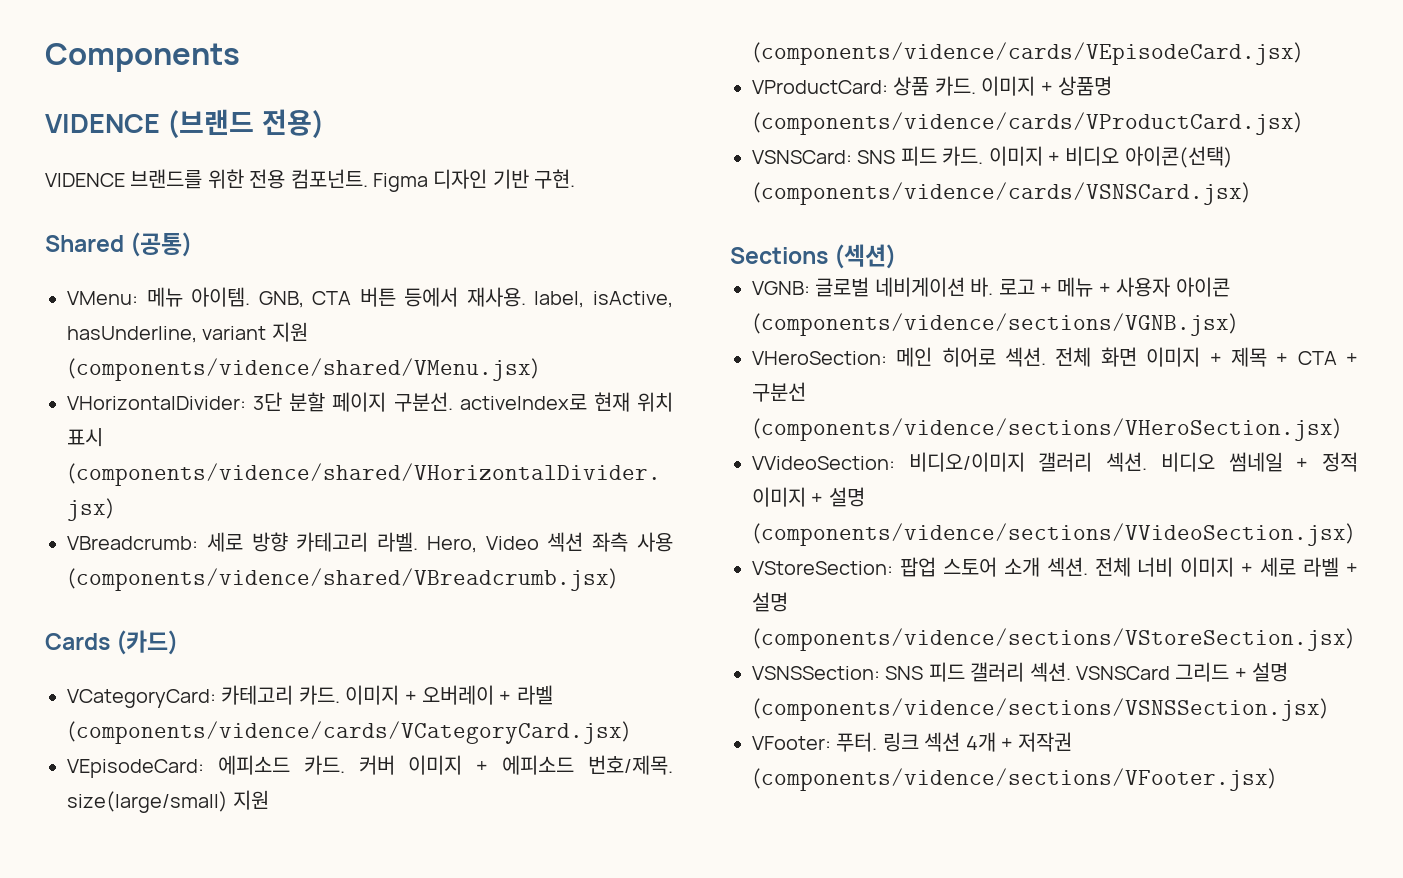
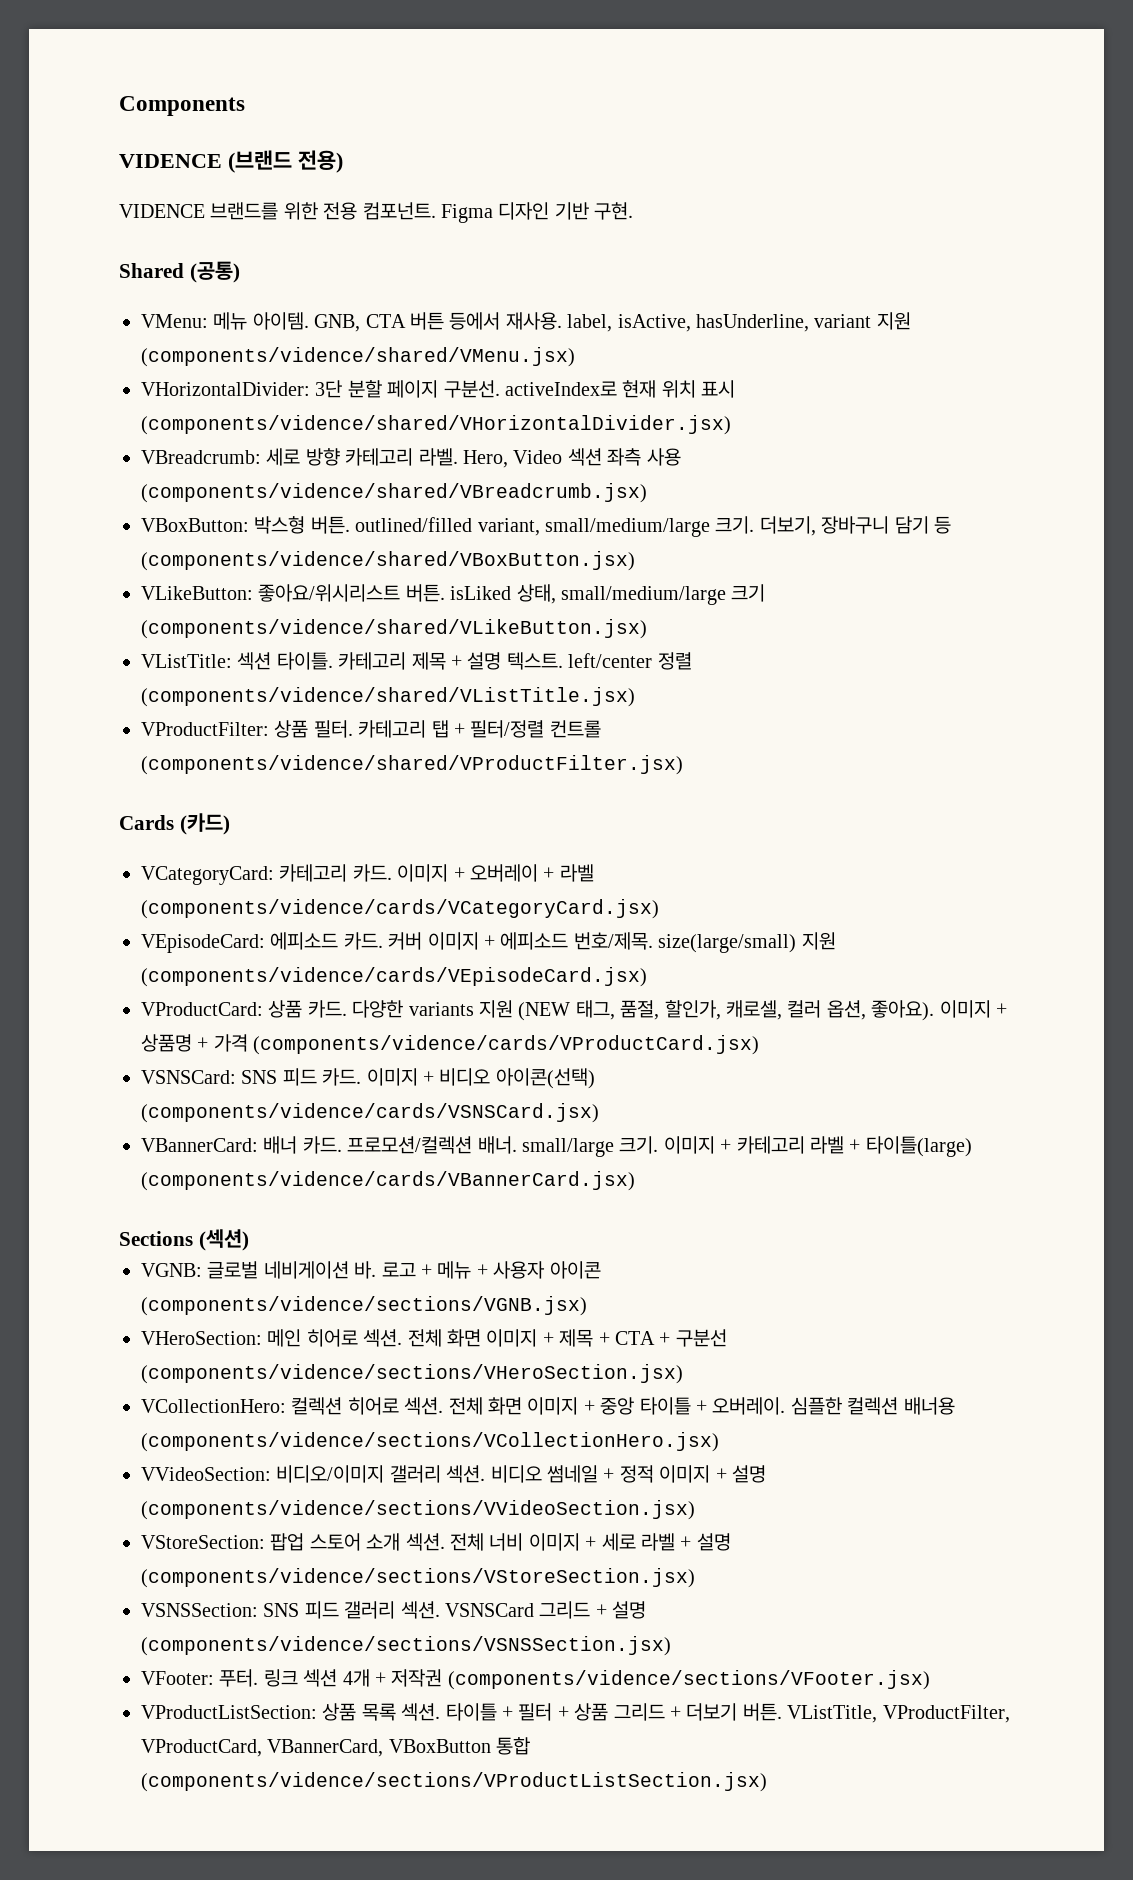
(618, 579) none -> [141,516,951,537] [141,551,635,571] [141,584,766,605] [141,619,647,639] [141,652,692,670] [141,687,635,707] [141,720,601,738] [141,755,683,775] // VBoxButton: 박스형 버튼. outlined/filled variant, small/medium/large 크기. 더보기, 장바구니 담기 등 (components/vidence/shared/VBoxButton.jsx) // VLikeButton: 좋아요/위시리스트 버튼. isLiked 상태, small/medium/large 크기 (components/vidence/shared/VLikeButton.jsx) // VListTitle: 섹션 타이틀. 카테고리 제목 + 설명 텍스트. left/center 정렬 (components/vidence/shared/VListTitle.jsx) // VProductFilter: 상품 필터. 카테고리 탭 + 필터/정렬 컨트롤 (components/vidence/shared/VProductFilter.jsx)
(976, 86) none -> [352,1000,935,1021] 다양한 variants 지원 (NEW 태그, 품절, 할인가, 캐로셀, 컬러 옵션, 좋아요).
(1112, 86) none -> [197,1034,248,1052] + 가격
(1251, 193) none -> [141,1136,972,1157] [141,1171,635,1191] // VBannerCard: 배너 카드. 프로모션/컬렉션 배너. small/large 크기. 이미지 + 카테고리 라벨 + 타이틀(large) (components/vidence/cards/VBannerCard.jsx)
(1342, 429) none -> [141,1397,955,1415] [141,1432,719,1452] // VCollectionHero: 컬렉션 히어로 섹션. 전체 화면 이미지 + 중앙 타이틀 + 오버레이. 심플한 컬렉션 배너용 (components/vidence/sections/VCollectionHero.jsx)
(1277, 779) none -> [141,1703,1010,1723] [141,1737,531,1757] [141,1772,767,1792] // VProductListSection: 상품 목록 섹션. 타이틀 + 필터 + 상품 그리드 + 더보기 버튼. VListTitle, VProductFilter, VProductCard, VBannerCard, VBoxButton 통합 (components/vidence/sections/VProductListSection.jsx)

